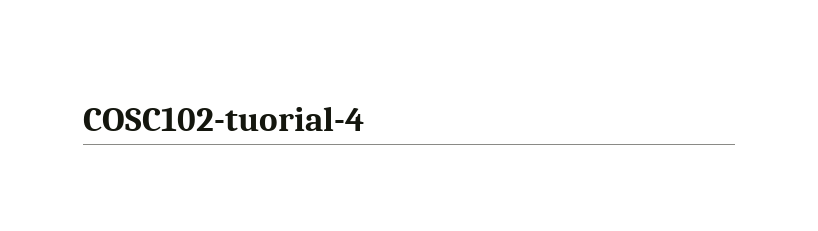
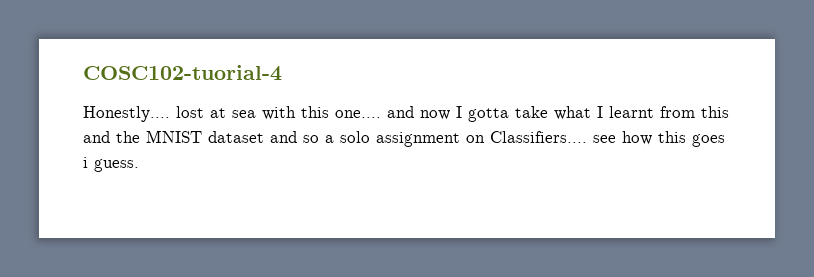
(364, 118) none -> [83,106,729,122] [83,130,725,147] [83,157,139,172] // Honestly.... lost at sea with this one.... and now I gotta take what I learnt from this and the MNIST dataset and so a solo assignment on Classifiers.... see how this goes i guess.

